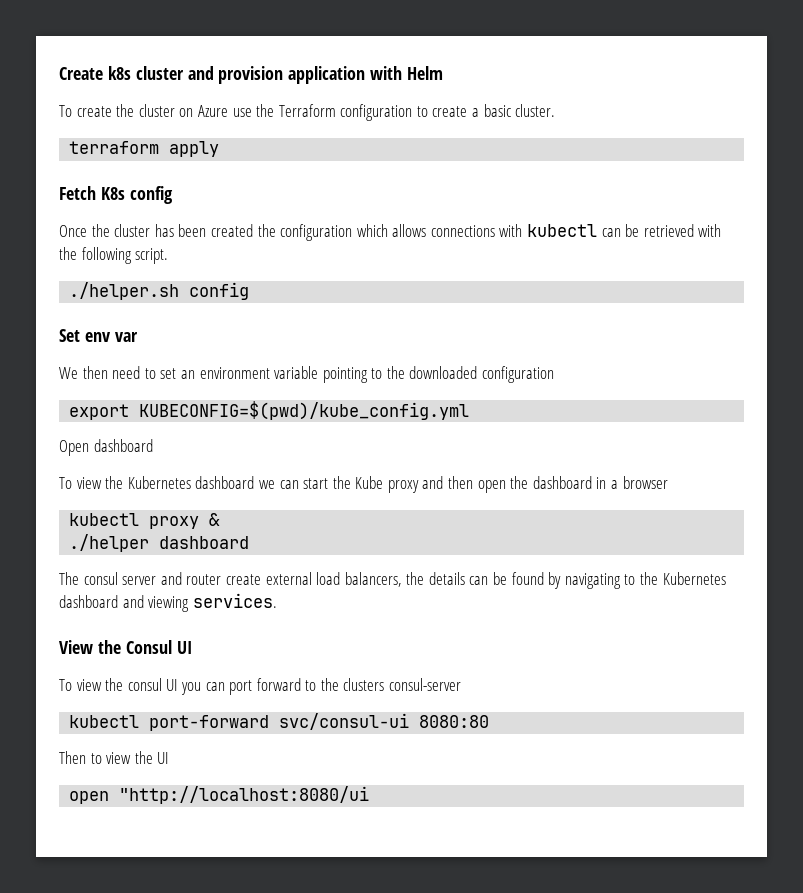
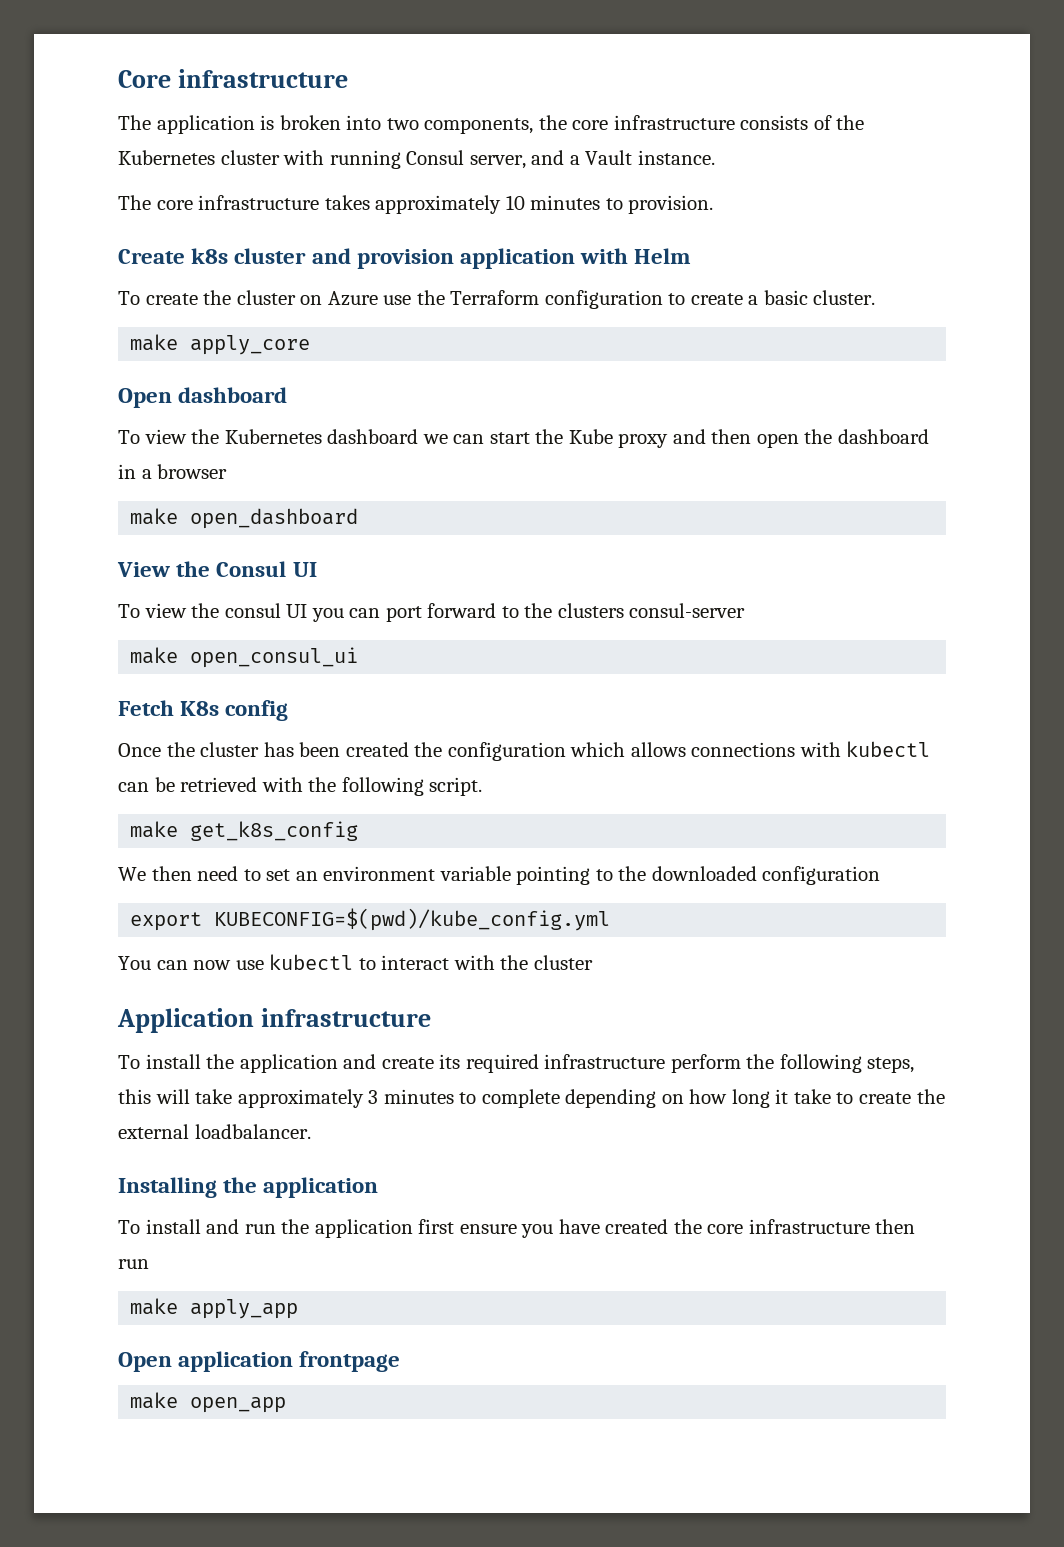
(59, 73) none -> [118,69,348,88] [118,115,865,134] [118,150,715,169] [118,195,714,214] Core infrastructure // The application is broken into two components, the core infrastructure consists of the Kubernetes cluster with running Consul server, and a Vault instance. // The core infrastructure takes approximately 10 minutes to provision. //
[69,141,220,157] terraform apply -> [130,334,311,355] [118,387,288,408] [118,429,930,448] [118,464,228,479] [130,508,359,529] [117,561,317,577] [118,603,746,622] [130,647,359,668] make apply_core // Open dashboard // To view the Kubernetes dashboard we can start the Kube proxy and then open the dashboard in a browser // make open_dashboard // View the Consul UI // To view the consul UI you can port forward to the clusters consul-server // make open_consul_ui
[69,282,250,300] [59,329,138,342] ./helper.sh config // Set env var -> [130,821,359,841] make get_k8s_config
[59,439,153,456] [59,476,668,493] [69,513,221,529] [69,534,250,552] [59,572,726,589] [59,593,277,612] [59,640,192,654] [59,678,462,695] [69,713,490,731] [59,751,169,764] [69,786,370,804] Open dashboard // To view the Kubernetes dashboard we can start the Kube proxy and then open the dashboard in a browser // kubectl proxy & // ./helper dashboard // The consul server and router create external load balancers, the details can be found by navigating to the Kubernetes dashboard and viewing services. // View the Consul UI // To view the consul UI you can port forward to the clusters consul-server // kubectl port-forward svc/consul-ui 8080:80 // Then to view the UI // open "http://localhost:8080/ui -> [118,954,593,970] [117,1008,431,1033] [118,1054,915,1073] [118,1089,945,1108] [118,1124,311,1139] [118,1177,379,1198] [118,1219,916,1238] [118,1259,149,1269] [130,1298,299,1319] [118,1351,401,1372] [130,1392,287,1413] You can now use kubectl to interact with the cluster // Application infrastructure // To install the application and create its required infrastructure perform the following steps, this will take approximately 3 minutes to complete depending on how long it take to create the external loadbalancer. // Installing the application // To install and run the application first ensure you have created the core infrastructure then run // make apply_app // Open application frontpage // make open_app

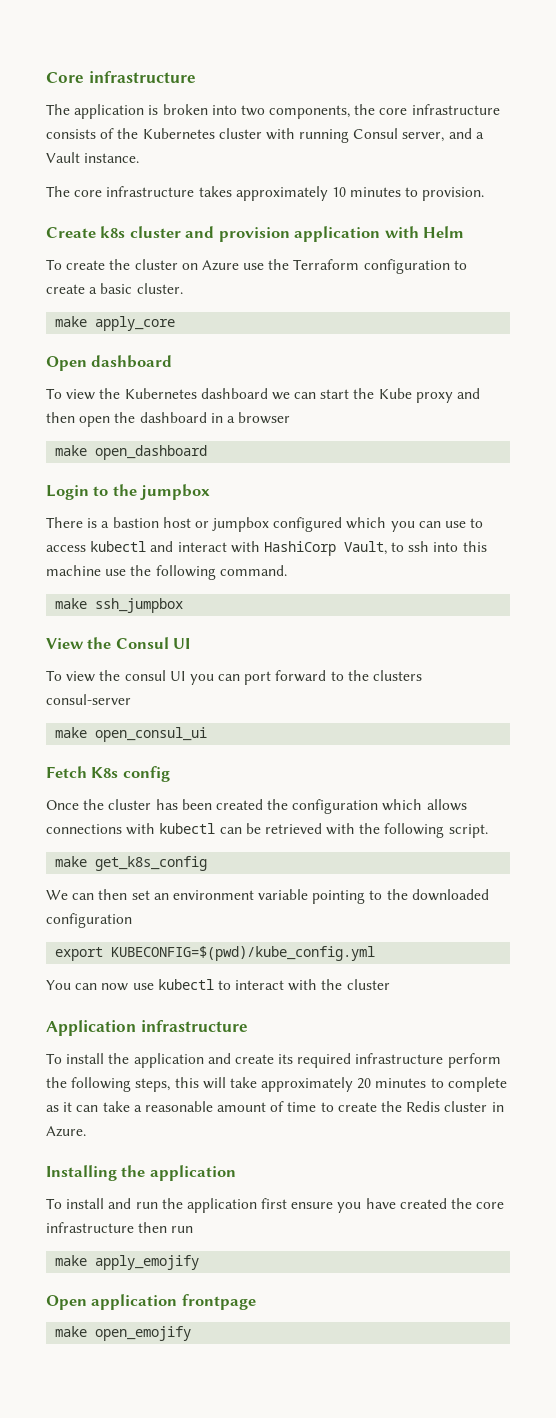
(359, 518) none -> [46,484,211,500] [46,517,484,532] [46,541,487,556] [46,565,287,580] [55,598,184,613] // Login to the jumpbox // There is a bastion host or jumpbox configured which you can use to access kubectl and interact with HashiCorp Vault, to ssh into this machine use the following command. // make ssh_jumpbox
[151,866,261,881] then need to -> [72,889,128,900] can then
[368,1090,379,1104] 3 -> [357,1078,372,1089] 20
[565,1089,945,1108] [118,1124,311,1139] depending on how long it take to create the external loadbalancer. -> [46,1101,504,1112] [46,1126,86,1137] as it can take a reasonable amount of time to create the Redis cluster in Azure.
[190,1299,299,1319] apply_app -> [95,1255,200,1270] apply_emojify
[190,1397,287,1413] open_app -> [95,1326,192,1341] open_emojify

